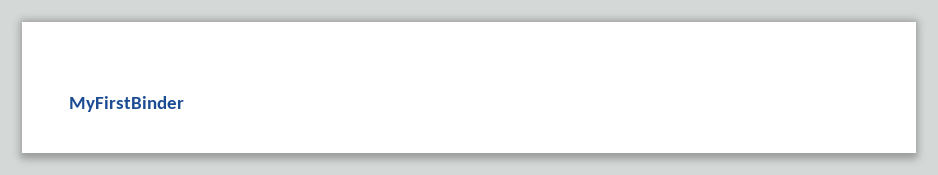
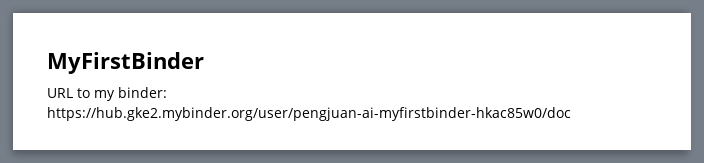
(184, 104) none -> [47,87,167,101] [47,107,571,121] // URL to my binder: https://hub.gke2.mybinder.org/user/pengjuan-ai-myfirstbinder-hkac85w0/doc

